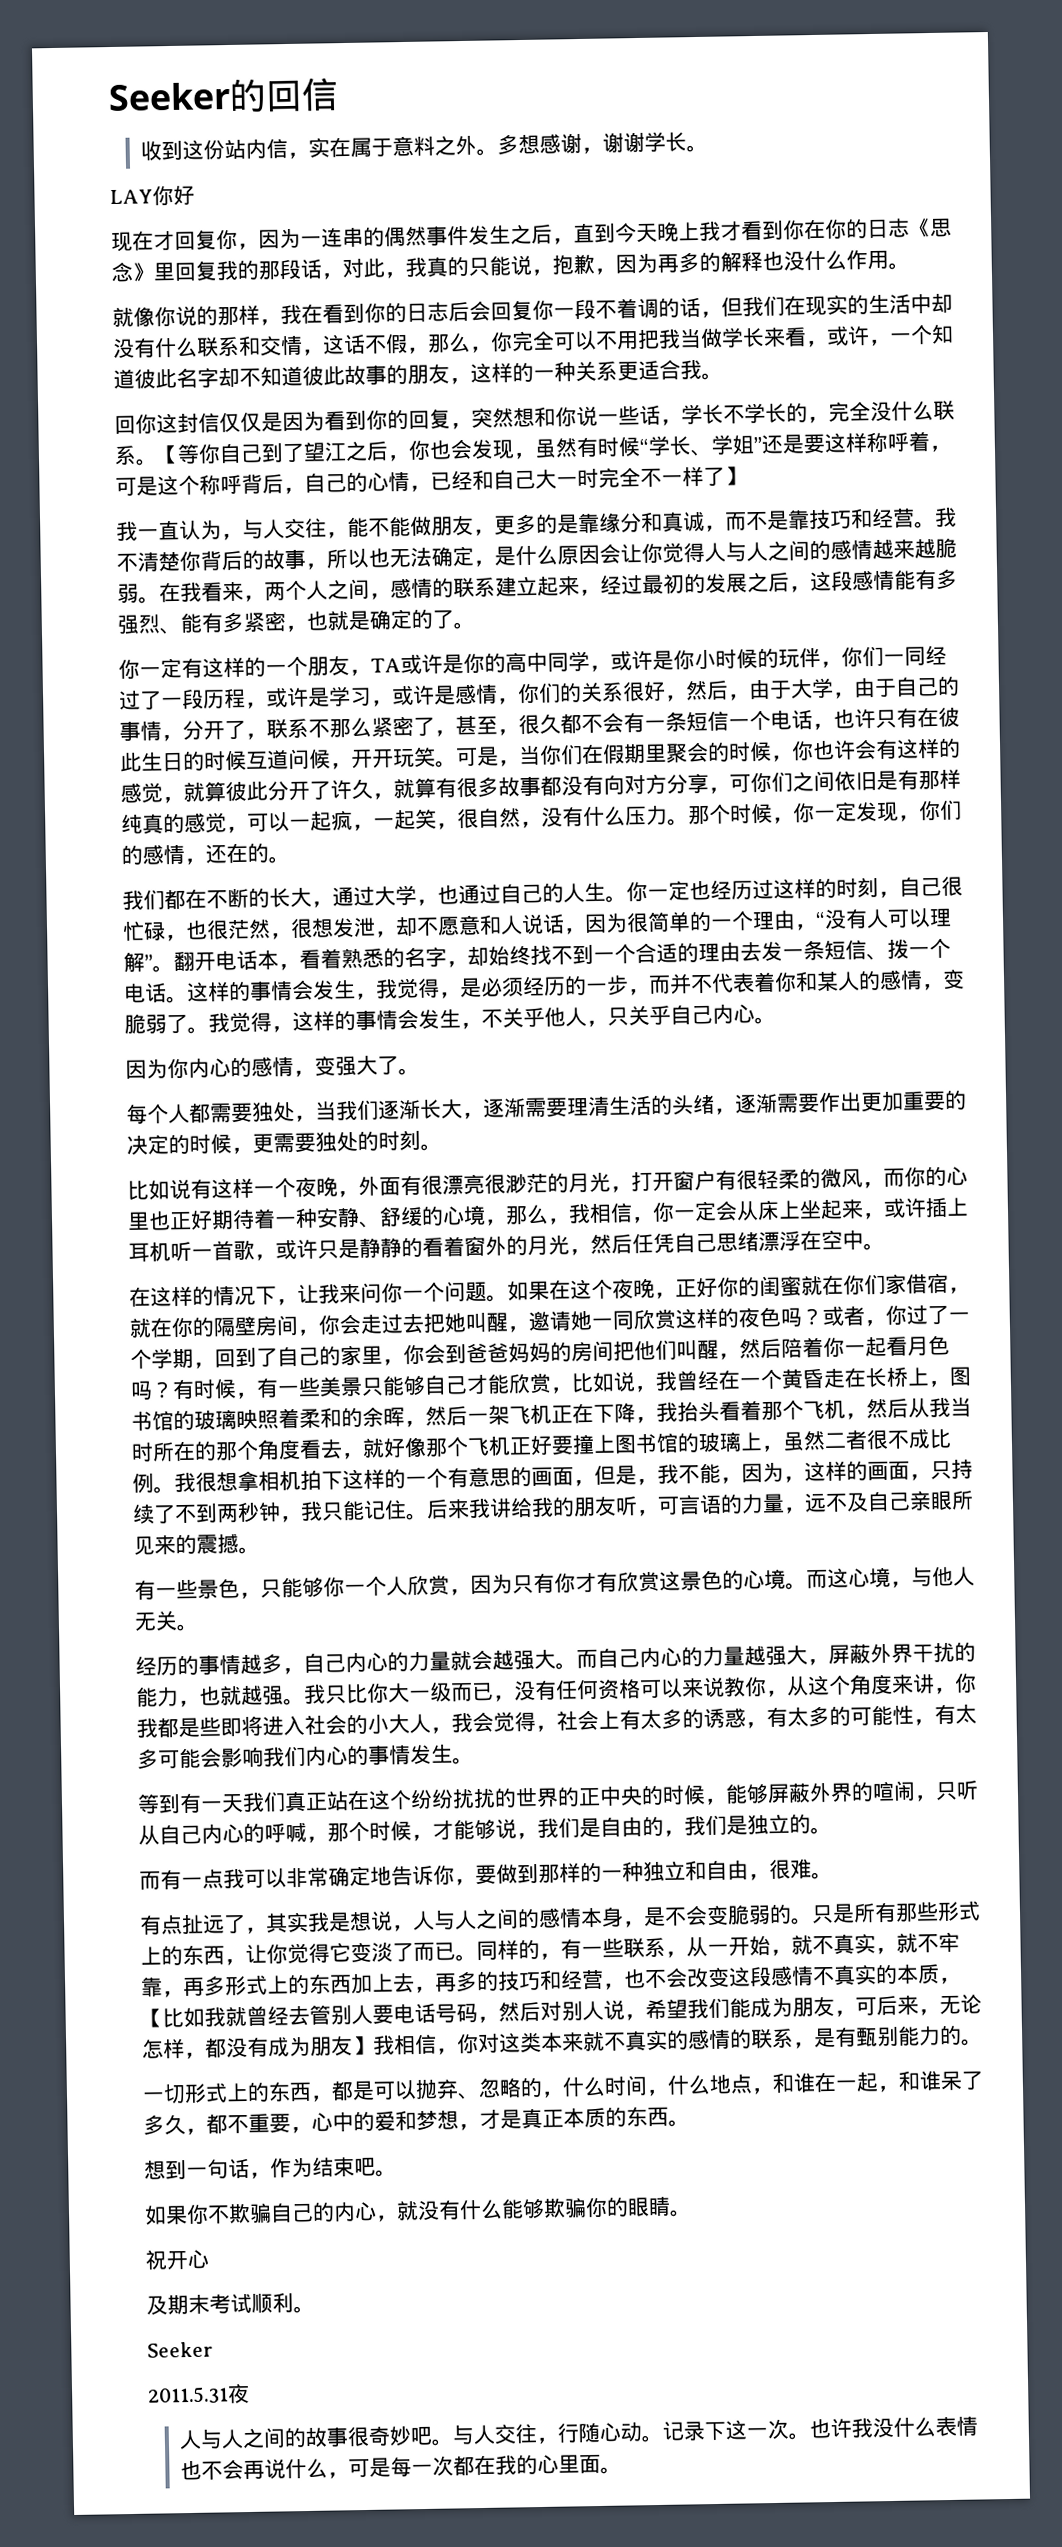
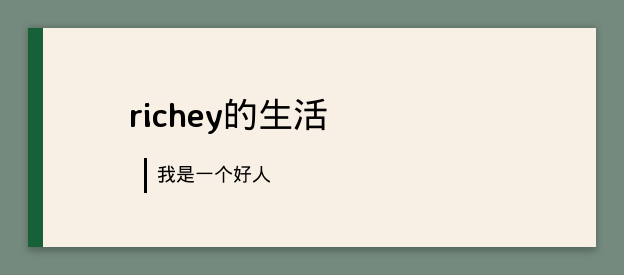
[108,77,339,113] [139,131,708,161] [110,185,195,206] [111,217,952,253] [111,250,910,283] [112,293,953,328] [112,324,954,359] [113,358,723,390] [114,400,955,434] [114,431,952,466] [115,466,746,496] [116,506,957,541] [116,537,957,572] [117,568,958,604] [117,608,475,635] [118,645,947,679] [118,676,960,710] [119,706,960,742] [120,738,961,772] [120,769,961,804] [121,799,962,835] [121,842,290,865] [122,876,963,910] [122,907,952,942] [123,938,951,973] [123,969,965,1004] [124,1003,776,1034] [125,1055,420,1079] [126,1090,967,1125] [126,1129,442,1155] [127,1166,968,1200] [127,1197,969,1231] [128,1229,885,1262] [129,1272,970,1307] [129,1305,970,1338] [130,1334,950,1369] [130,1366,971,1400] [131,1396,972,1431] [131,1428,952,1462] [132,1458,973,1494] [132,1490,974,1524] [133,1533,260,1555] [134,1566,975,1600] [134,1610,199,1632] [135,1642,976,1676] [136,1673,977,1708] [136,1703,977,1738] [137,1744,474,1769] [137,1780,979,1814] [138,1813,832,1846] [139,1858,833,1890] [139,1901,981,1935] [140,1931,960,1966] [140,1963,961,1998] [141,1994,982,2028] [142,2025,983,2060] [142,2070,984,2105] [143,2106,690,2136] [144,2156,397,2180] [144,2196,692,2225] [145,2249,209,2271] [146,2292,315,2315] [147,2341,213,2358] [148,2382,250,2405] [178,2416,978,2450] [179,2453,622,2481] Seeker的回信 // 收到这份站内信，实在属于意料之外。多想感谢，谢谢学长。 // LAY你好 // 现在才回复你，因为一连串的偶然事件发生之后，直到今天晚上我才看到你在你的日志《思念》里回复我的那段话，对此，我真的只能说，抱歉，因为再多的解释也没什么作用。 // 就像你说的那样，我在看到你的日志后会回复你一段不着调的话，但我们在现实的生活中却没有什么联系和交情，这话不假，那么，你完全可以不用把我当做学长来看，或许，一个知道彼此名字却不知道彼此故事的朋友，这样的一种关系更适合我。 // 回你这封信仅仅是因为看到你的回复，突然想和你说一些话，学长不学长的，完全没什么联系。【等你自己到了望江之后，你也会发现，虽然有时候“学长、学姐”还是要这样称呼着，可是这个称呼背后，自己的心情，已经和自己大一时完全不一样了】 // 我一直认为，与人交往，能不能做朋友，更多的是靠缘分和真诚，而不是靠技巧和经营。我不清楚你背后的故事，所以也无法确定，是什么原因会让你觉得人与人之间的感情越来越脆弱。在我看来，两个人之间，感情的联系建立起来，经过最初的发展之后，这段感情能有多强烈、能有多紧密，也就是确定的了。 // 你一定有这样的一个朋友，TA或许是你的高中同学，或许是你小时候的玩伴，你们一同经过了一段历程，或许是学习，或许是感情，你们的关系很好，然后，由于大学，由于自己的事情，分开了，联系不那么紧密了，甚至，很久都不会有一条短信一个电话，也许只有在彼此生日的时候互道问候，开开玩笑。可是，当你们在假期里聚会的时候，你也许会有这样的感觉，就算彼此分开了许久，就算有很多故事都没有向对方分享，可你们之间依旧是有那样纯真的感觉，可以一起疯，一起笑，很自然，没有什么压力。那个时候，你一定发现，你们的感情，还在的。 // 我们都在不断的长大，通过大学，也通过自己的人生。你一定也经历过这样的时刻，自己很忙碌，也很茫然，很想发泄，却不愿意和人说话，因为很简单的一个理由，“没有人可以理解”。翻开电话本，看着熟悉的名字，却始终找不到一个合适的理由去发一条短信、拨一个电话。这样的事情会发生，我觉得，是必须经历的一步，而并不代表着你和某人的感情，变脆弱了。我觉得，这样的事情会发生，不关乎他人，只关乎自己内心。 // 因为你内心的感情，变强大了。 // 每个人都需要独处，当我们逐渐长大，逐渐需要理清生活的头绪，逐渐需要作出更加重要的决定的时候，更需要独处的时刻。 // 比如说有这样一个夜晚，外面有很漂亮很渺茫的月光，打开窗户有很轻柔的微风，而你的心里也正好期待着一种安静、舒缓的心境，那么，我相信，你一定会从床上坐起来，或许插上耳机听一首歌，或许只是静静的看着窗外的月光，然后任凭自己思绪漂浮在空中。 // 在这样的情况下，让我来问你一个问题。如果在这个夜晚，正好你的闺蜜就在你们家借宿，就在你的隔壁房间，你会走过去把她叫醒，邀请她一同欣赏这样的夜色吗？或者，你过了一个学期，回到了自己的家里，你会到爸爸妈妈的房间把他们叫醒，然后陪着你一起看月色吗？有时候，有一些美景只能够自己才能欣赏，比如说，我曾经在一个黄昏走在长桥上，图书馆的玻璃映照着柔和的余晖，然后一架飞机正在下降，我抬头看着那个飞机，然后从我当时所在的那个角度看去，就好像那个飞机正好要撞上图书馆的玻璃上，虽然二者很不成比例。我很想拿相机拍下这样的一个有意思的画面，但是，我不能，因为，这样的画面，只持续了不到两秒钟，我只能记住。后来我讲给我的朋友听，可言语的力量，远不及自己亲眼所见来的震撼。 // 有一些景色，只能够你一个人欣赏，因为只有你才有欣赏这景色的心境。而这心境，与他人无关。 // 经历的事情越多，自己内心的力量就会越强大。而自己内心的力量越强大，屏蔽外界干扰的能力，也就越强。我只比你大一级而已，没有任何资格可以来说教你，从这个角度来讲，你我都是些即将进入社会的小大人，我会觉得，社会上有太多的诱惑，有太多的可能性，有太多可能会影响我们内心的事情发生。 // 等到有一天我们真正站在这个纷纷扰扰的世界的正中央的时候，能够屏蔽外界的喧闹，只听从自己内心的呼喊，那个时候，才能够说，我们是自由的，我们是独立的。 // 而有一点我可以非常确定地告诉你，要做到那样的一种独立和自由，很难。 // 有点扯远了，其实我是想说，人与人之间的感情本身，是不会变脆弱的。只是所有那些形式上的东西，让你觉得它变淡了而已。同样的，有一些联系，从一开始，就不真实，就不牢靠，再多形式上的东西加上去，再多的技巧和经营，也不会改变这段感情不真实的本质，【比如我就曾经去管别人要电话号码，然后对别人说，希望我们能成为朋友，可后来，无论怎样，都没有成为朋友】我相信，你对这类本来就不真实的感情的联系，是有甄别能力的。 // 一切形式上的东西，都是可以抛弃、忽略的，什么时间，什么地点，和谁在一起，和谁呆了多久，都不重要，心中的爱和梦想，才是真正本质的东西。 // 想到一句话，作为结束吧。 // 如果你不欺骗自己的内心，就没有什么能够欺骗你的眼睛。 // 祝开心 // 及期末考试顺利。 // Seeker // 2011.5.31夜 // 人与人之间的故事很奇妙吧。与人交往，行随心动。记录下这一次。也许我没什么表情也不会再说什么，可是每一次都在我的心里面。 -> [129,98,328,134] [157,165,272,183] richey的生活 // 我是一个好人

